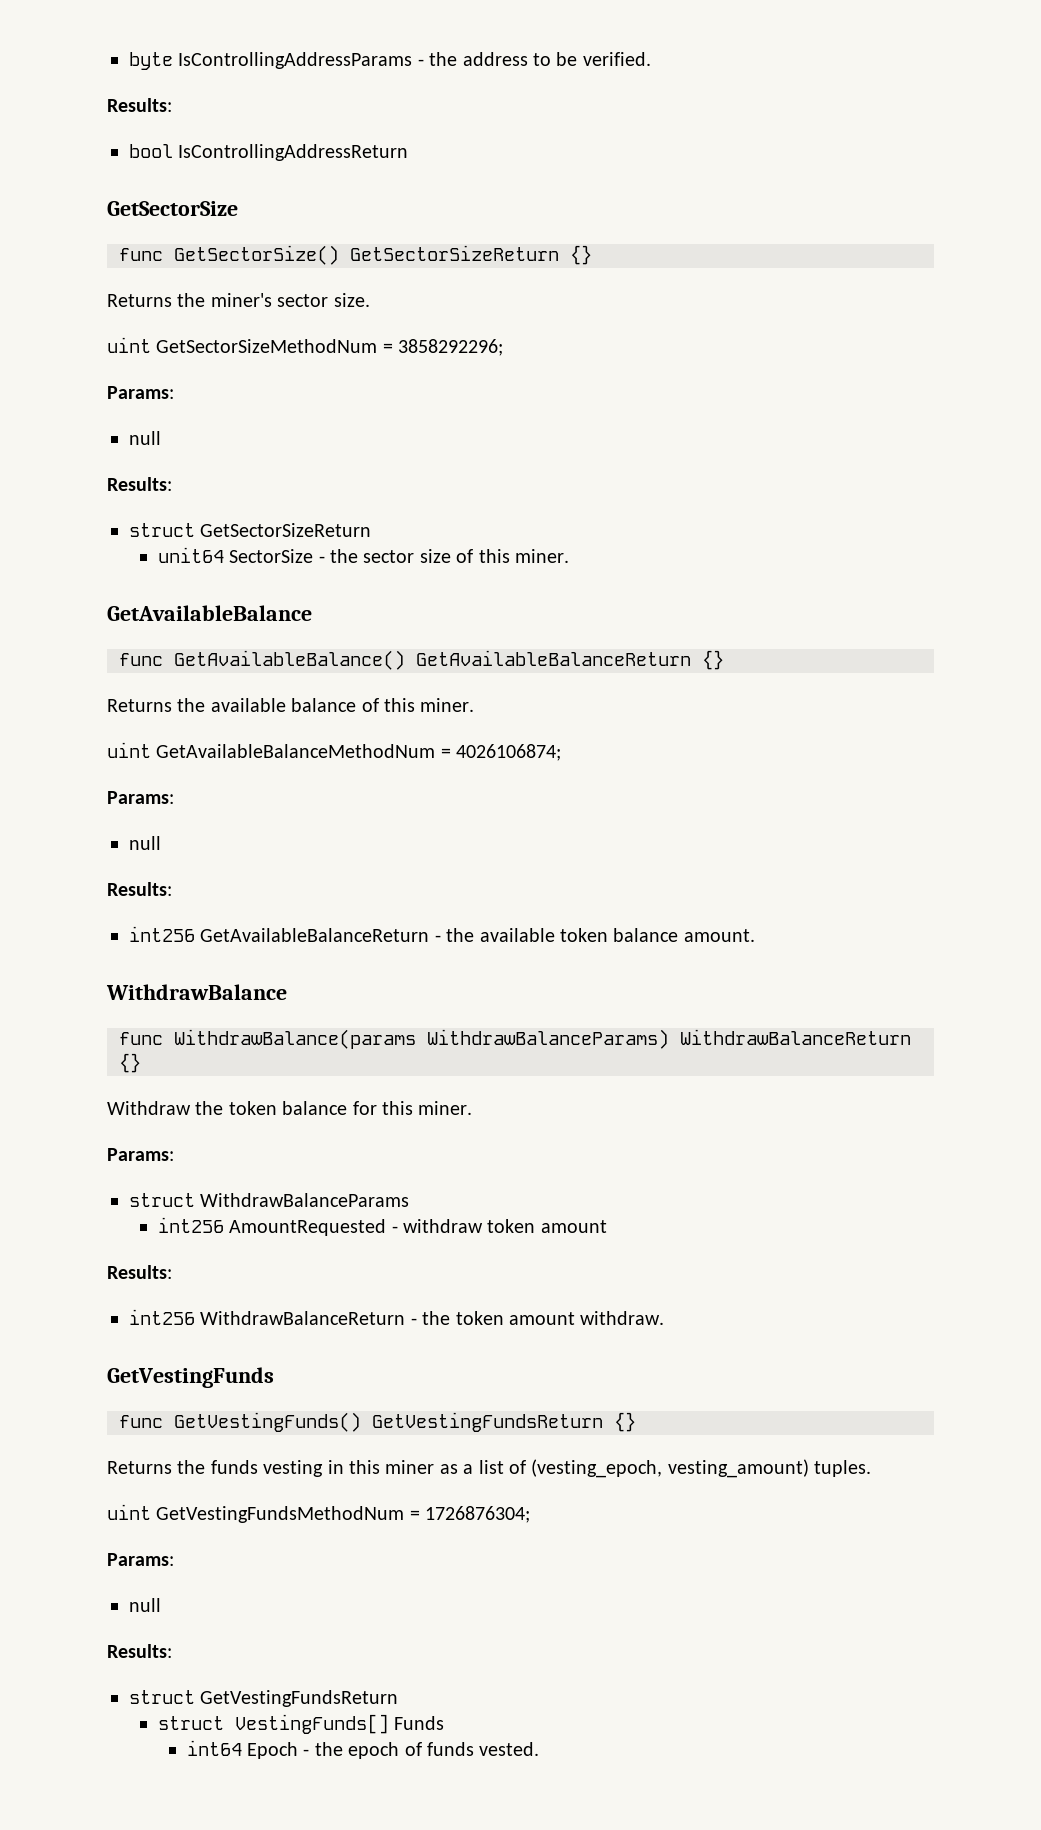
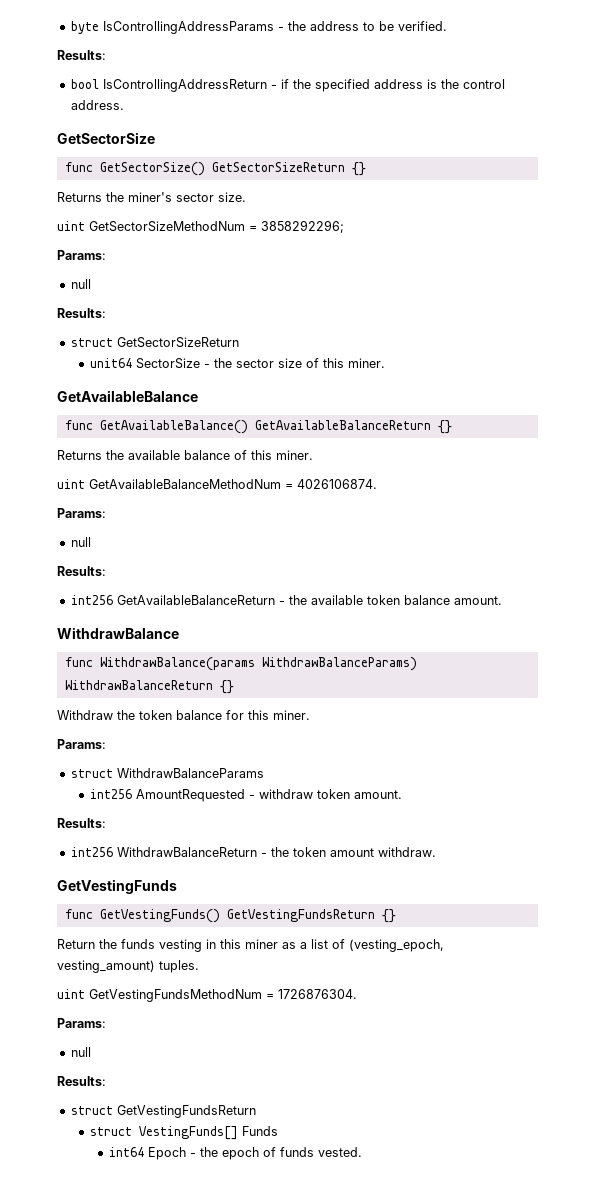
(409, 152) none -> [270,79,505,92] [70,100,124,110] - if the specified address is the control address.
[456,744,562,761] 4026106874; -> [297,479,377,489] 4026106874.
[540,1220,607,1233] amount -> [354,790,403,799] amount.
[107,1461,172,1474] Returns -> [57,939,95,949] Return
[425,1506,531,1523] 1726876304; -> [278,989,357,999] 1726876304.

